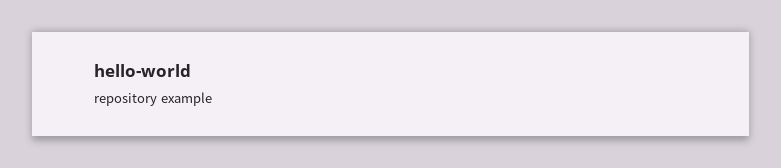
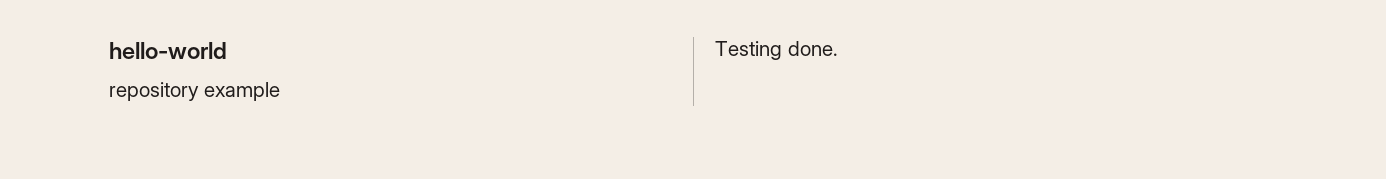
(212, 99) none -> [715,41,838,60] // Testing done.

